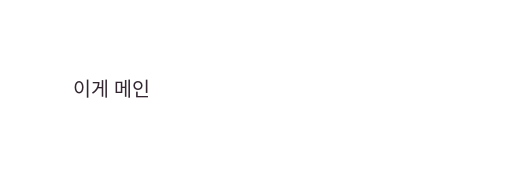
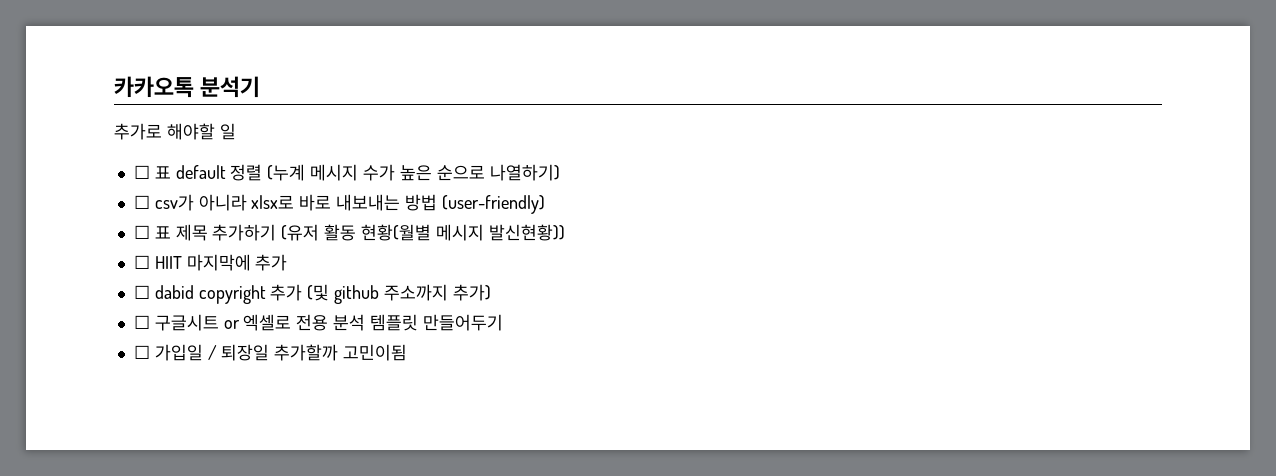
[73,79,151,98] 이게 메인 -> [114,76,261,98] [114,123,236,140] [133,164,560,181] [133,194,545,214] [133,224,565,241] [133,254,288,271] [133,284,491,304] [133,314,503,331] [133,344,408,361] 카카오톡 분석기 // 추가로 해야할 일 // ☐ 표 default 정렬 (누계 메시지 수가 높은 순으로 나열하기) // ☐ csv가 아니라 xlsx로 바로 내보내는 방법 (user-friendly) // ☐ 표 제목 추가하기 (유저 활동 현황(월별 메시지 발신현황)) // ☐ HIIT 마지막에 추가 // ☐ dabid copyright 추가 (및 github 주소까지 추가) // ☐ 구글시트 or 엑셀로 전용 분석 템플릿 만들어두기 // ☐ 가입일 / 퇴장일 추가할까 고민이됨

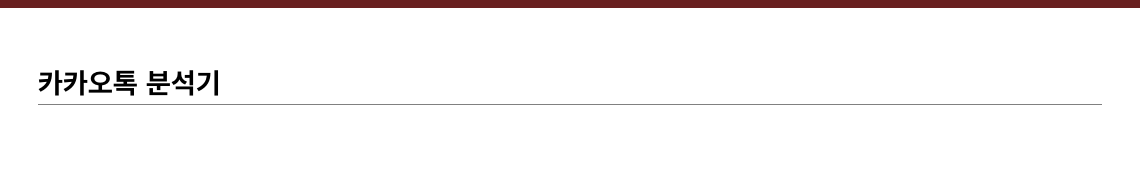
[114,123,236,140] [133,164,560,181] [133,194,545,214] [133,224,565,241] [133,254,288,271] [133,284,491,304] [133,314,503,331] [133,344,408,361] // 추가로 해야할 일 // ☐ 표 default 정렬 (누계 메시지 수가 높은 순으로 나열하기) // ☐ csv가 아니라 xlsx로 바로 내보내는 방법 (user-friendly) // ☐ 표 제목 추가하기 (유저 활동 현황(월별 메시지 발신현황)) // ☐ HIIT 마지막에 추가 // ☐ dabid copyright 추가 (및 github 주소까지 추가) // ☐ 구글시트 or 엑셀로 전용 분석 템플릿 만들어두기 // ☐ 가입일 / 퇴장일 추가할까 고민이됨 -> (221, 83) none

